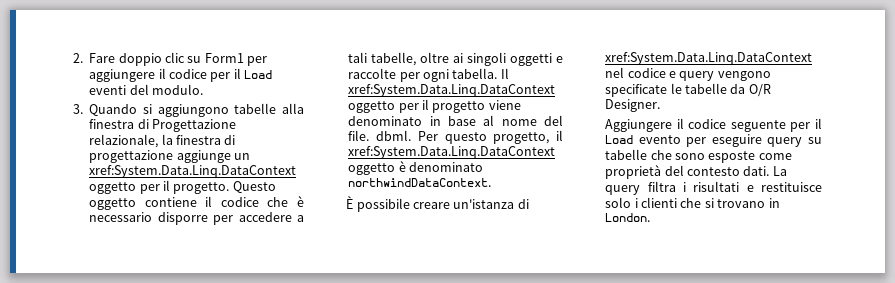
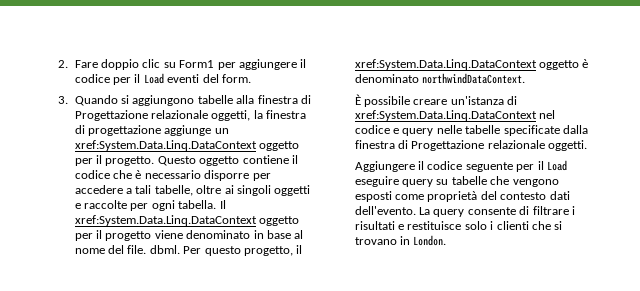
[152,84,203,95] modulo. -> [221,74,251,83] form.
[89,134,159,148] relazionale, -> [151,110,251,121] relazionale oggetti,
[717,71,771,81] [605,83,771,97] [605,99,661,112] vengono specificate le tabelle da O/R Designer. -> [436,125,588,136] [354,140,588,151] nelle tabelle specificate dalla finestra di Progettazione relazionale oggetti.
[638,135,707,147] evento per -> (567, 165) none
[674,151,756,163] sono esposte -> [512,179,559,187] [354,191,392,202] vengono esposti
[743,166,787,176] [605,181,676,195] dati. La query filtra -> [549,191,570,200] [354,206,569,217] dati dell'evento. La query consente di filtrare

